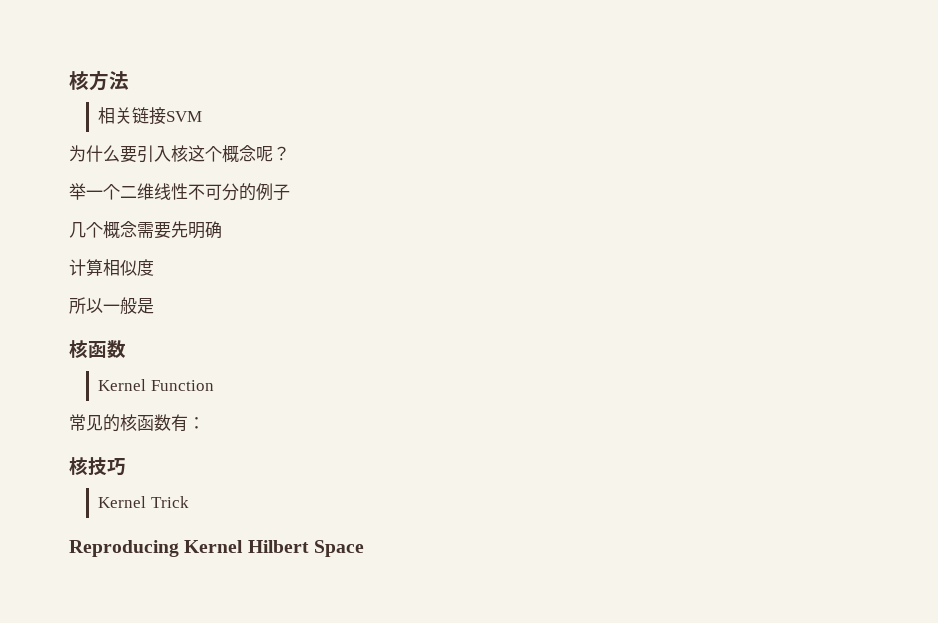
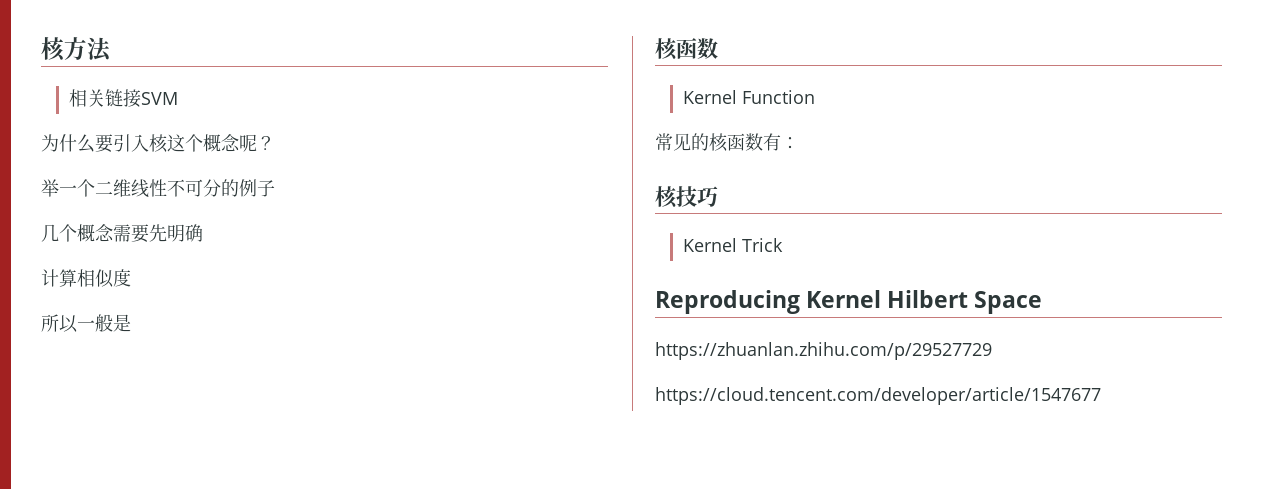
(364, 548) none -> [655,342,992,360] [655,387,1101,405] // https://zhuanlan.zhihu.com/p/29527729 // https://cloud.tencent.com/developer/article/1547677

